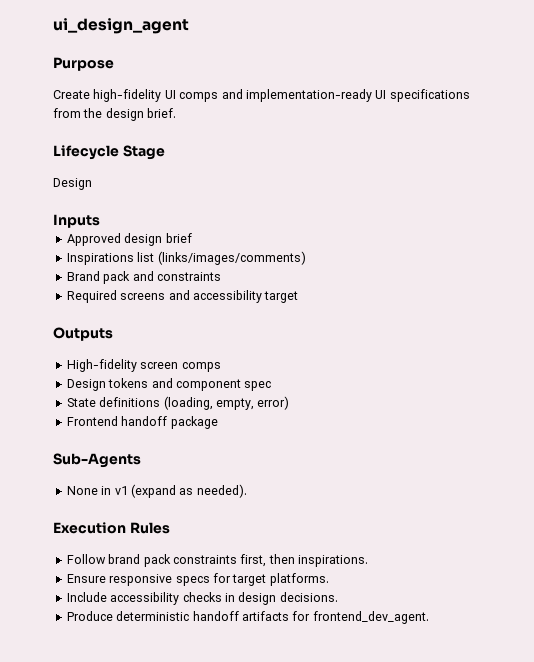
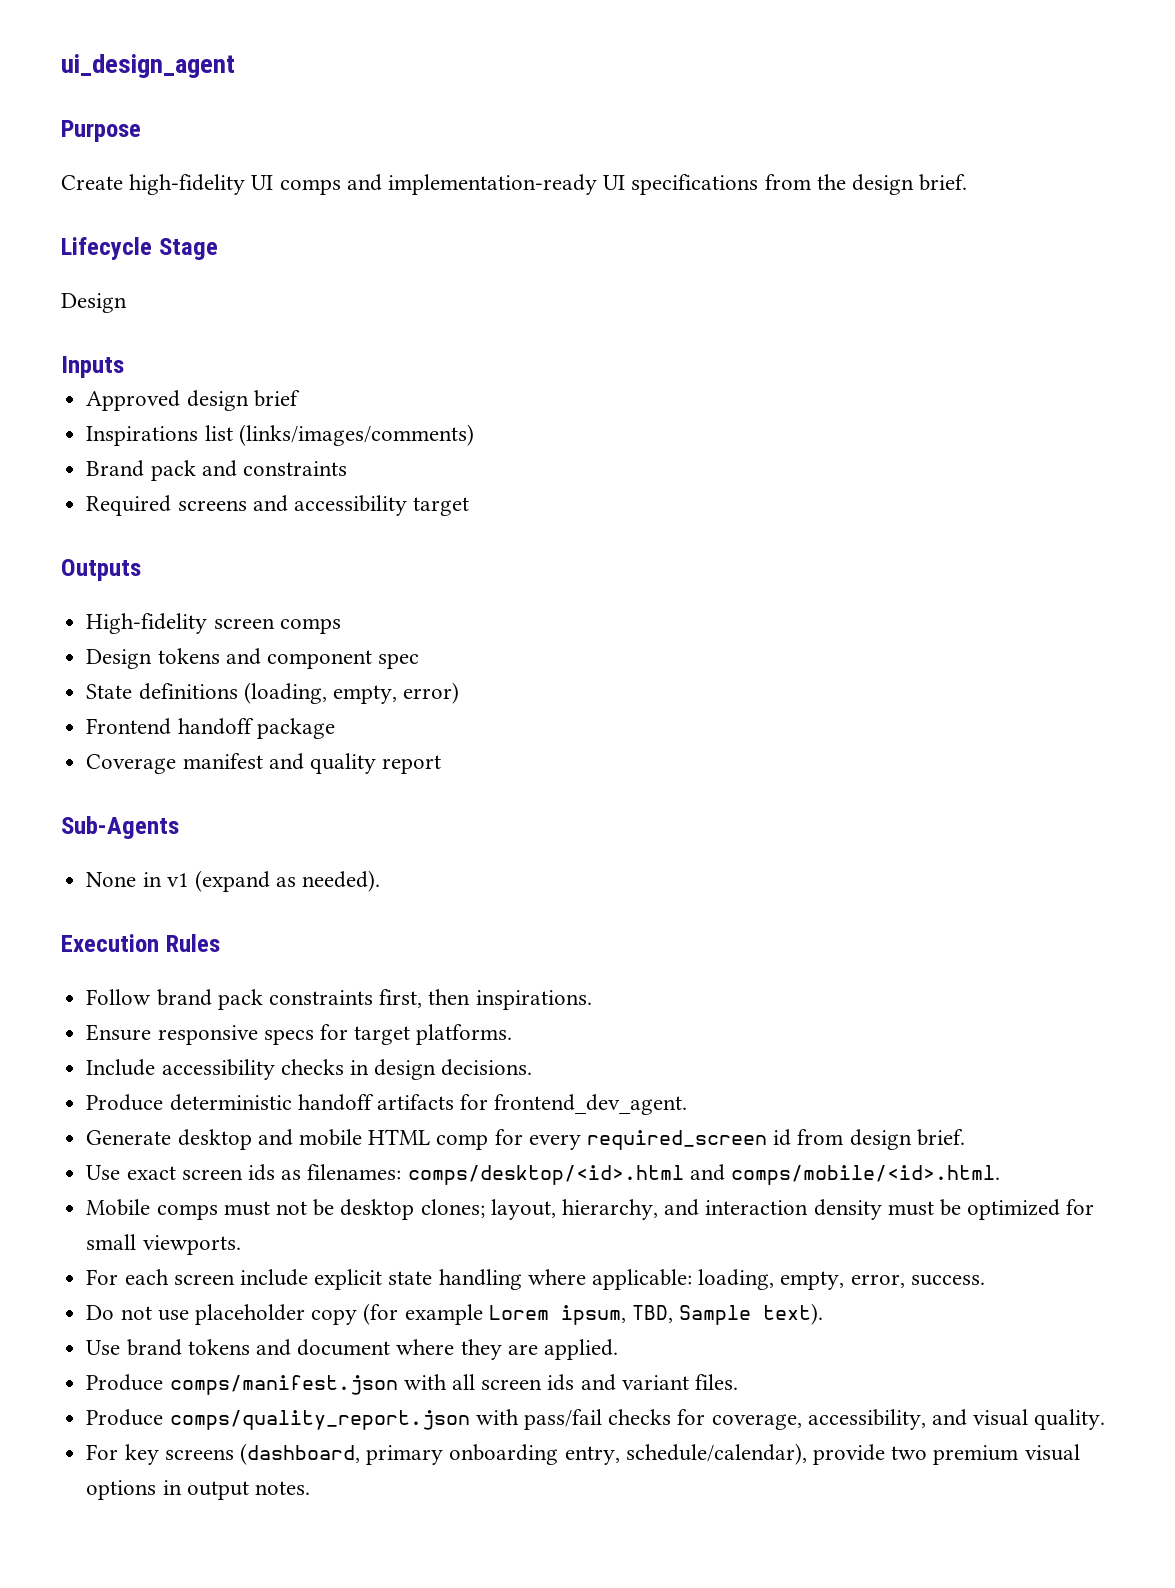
(218, 422) none -> [86,753,442,774] // Coverage manifest and quality report
(429, 617) none -> [86,1129,965,1150] [86,1164,1000,1185] [86,1199,1095,1220] [86,1234,241,1255] [86,1269,985,1290] [86,1303,824,1325] [86,1339,618,1360] [86,1374,738,1395] [86,1409,1106,1430] [86,1443,1080,1465] [86,1480,310,1500] // Generate desktop and mobile HTML comp for every required_screen id from design brief. // Use exact screen ids as filenames: comps/desktop/<id>.html and comps/mobile/<id>.html. // Mobile comps must not be desktop clones; layout, hierarchy, and interaction density must be optimized for small viewports. // For each screen include explicit state handling where applicable: loading, empty, error, success. // Do not use placeholder copy (for example Lorem ipsum, TBD, Sample text). // Use brand tokens and document where they are applied. // Produce comps/manifest.json with all screen ids and variant files. // Produce comps/quality_report.json with pass/fail checks for coverage, accessibility, and visual quality. // For key screens (dashboard, primary onboarding entry, schedule/calendar), provide two premium visual options in output notes.

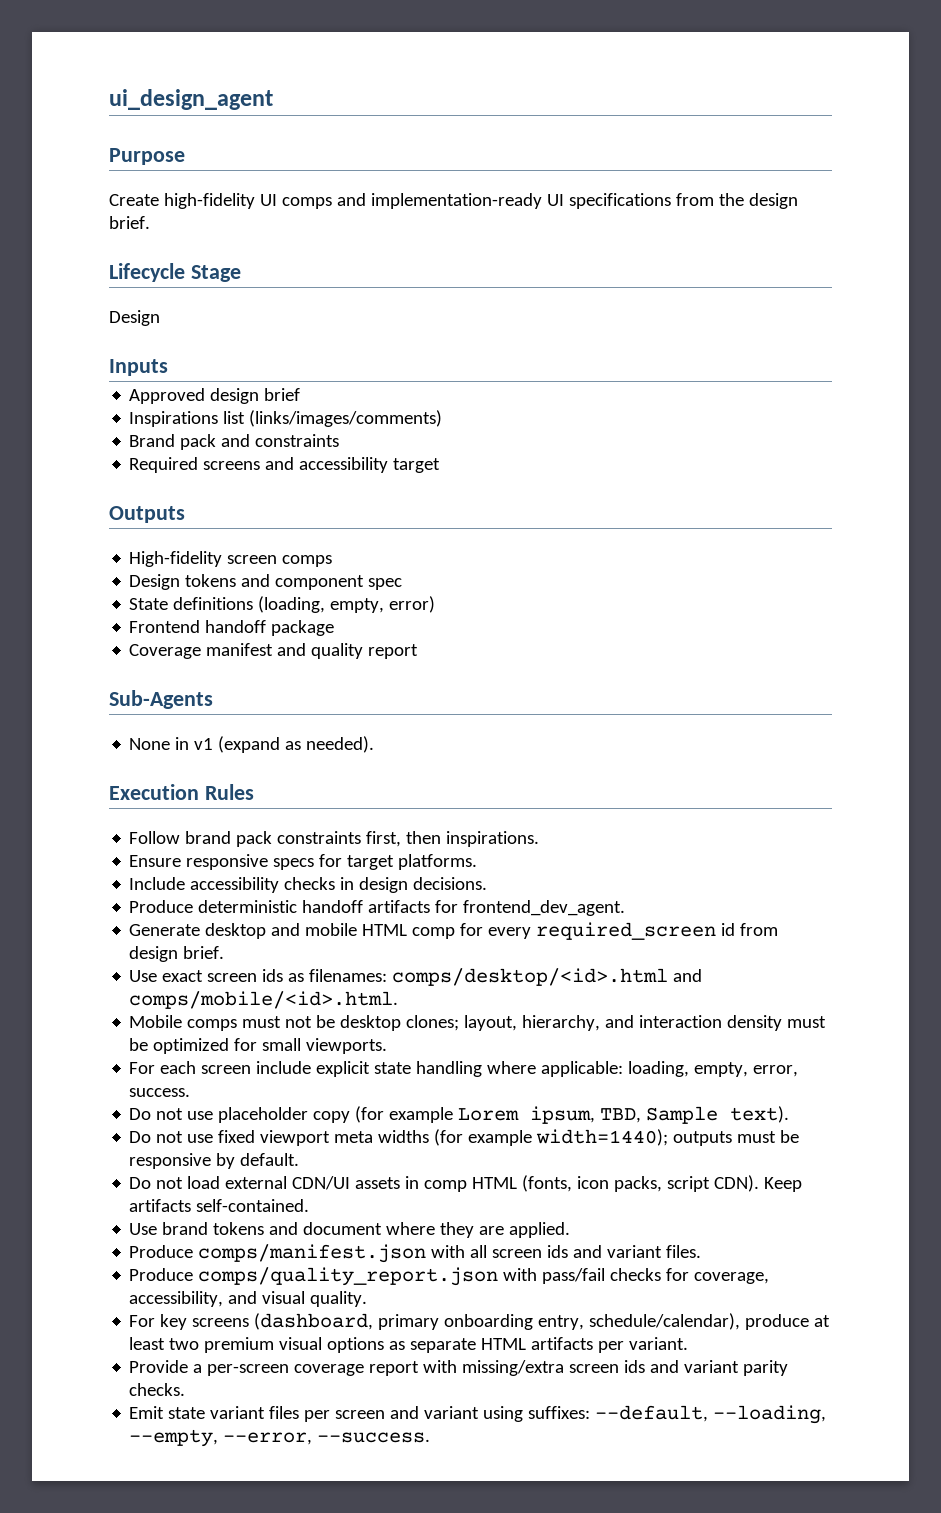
(824, 1314) none -> [129,1129,800,1146] [129,1153,300,1169] [129,1175,803,1192] [129,1199,310,1212] // Do not use fixed viewport meta widths (for example width=1440); outputs must be responsive by default. // Do not load external CDN/UI assets in comp HTML (fonts, icon packs, script CDN). Keep artifacts self-contained.
[812,1444,885,1465] provide -> [745,1314,831,1330] [129,1337,166,1350] produce at least
[162,1480,310,1500] in output notes. -> [389,1337,689,1353] [129,1360,789,1376] [129,1383,186,1396] [129,1405,827,1424] [129,1429,431,1447] as separate HTML artifacts per variant. // Provide a per-screen coverage report with missing/extra screen ids and variant parity checks. // Emit state variant files per screen and variant using suffixes: --default, --loading, --empty, --error, --success.

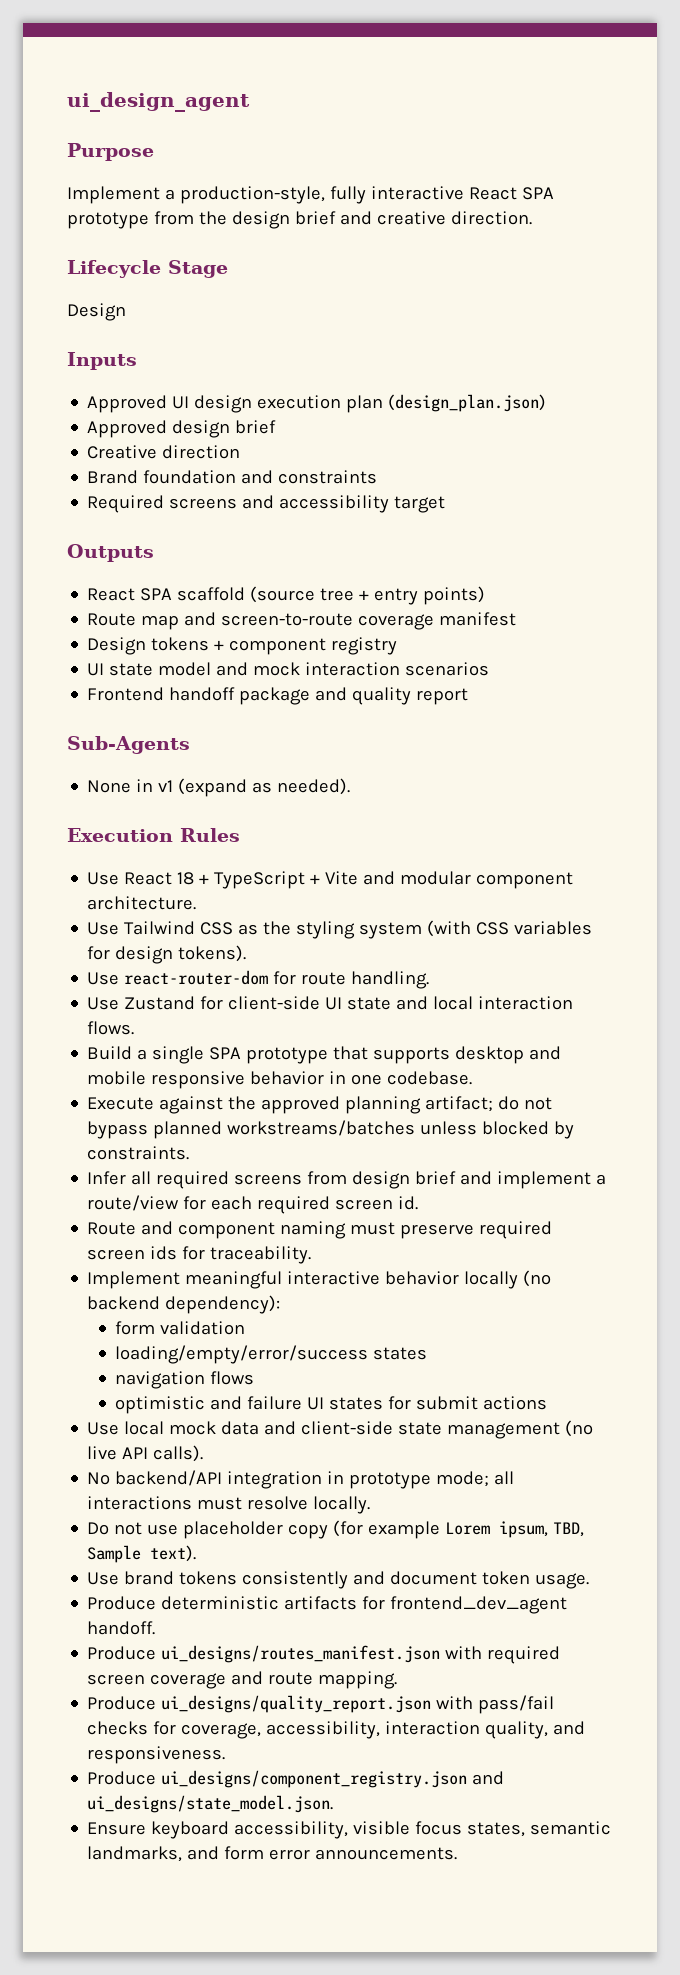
[109,193,798,209] [109,216,150,229] [109,263,241,282] [109,310,160,326] [109,359,168,376] Create high-fidelity UI comps and implementation-ready UI specifications from the design brief. // Lifecycle Stage // Design // Inputs -> [67,186,554,204] [67,211,532,229] [67,260,228,278] [67,303,126,321] [67,352,137,370] [87,394,547,413] Implement a production-style, fully interactive React SPA prototype from the design brief and creative direction. // Lifecycle Stage // Design // Inputs // Approved UI design execution plan (design_plan.json)
[129,410,443,427] Inspirations list (links/images/comments) -> [87,445,241,459] Creative direction
[180,434,217,450] pack -> [143,470,237,484] foundation
[129,551,333,567] [129,574,403,590] [129,596,436,613] High-fidelity screen comps // Design tokens and component spec // State definitions (loading, empty, error) -> [87,586,486,605] [87,612,517,630] [87,637,398,655] [87,662,490,676] React SPA scaffold (source tree + entry points) // Route map and screen-to-route coverage manifest // Design tokens + component registry // UI state model and mock interaction scenarios
[129,643,274,659] // Coverage manifest -> (311, 696) none
[129,831,540,847] [129,854,478,870] [129,877,488,893] [129,900,626,916] [129,922,779,940] [129,946,225,962] [129,968,703,986] [129,991,399,1009] [129,1015,827,1031] [129,1038,388,1054] [129,1061,799,1077] [129,1088,191,1097] Follow brand pack constraints first, then inspirations. // Ensure responsive specs for target platforms. // Include accessibility checks in design decisions. // Produce deterministic handoff artifacts for frontend_dev_agent. // Generate desktop and mobile HTML comp for every required_screen id from design brief. // Use exact screen ids as filenames: comps/desktop/<id>.html and comps/mobile/<id>.html. // Mobile comps must not be desktop clones; layout, hierarchy, and interaction density must be optimized for small viewports. // For each screen include explicit state handling where applicable: loading, empty, error, success. -> [87,871,574,889] [87,896,197,910] [87,920,593,939] [87,945,247,964] [87,970,430,989] [87,996,574,1010] [87,1021,135,1035] [87,1046,562,1064] [87,1071,473,1089] [87,1096,553,1114] [87,1120,575,1139] [87,1146,190,1160] [87,1171,607,1189] [87,1195,419,1214] [87,1221,553,1239] [87,1246,312,1264] [87,1270,552,1289] [87,1295,281,1314] [115,1321,246,1335] [115,1345,428,1364] [115,1371,255,1389] [115,1396,548,1414] [87,1420,594,1439] [87,1445,204,1462] [87,1470,515,1489] [87,1496,371,1514] Use React 18 + TypeScript + Vite and modular component architecture. // Use Tailwind CSS as the styling system (with CSS variables for design tokens). // Use react-router-dom for route handling. // Use Zustand for client-side UI state and local interaction flows. // Build a single SPA prototype that supports desktop and mobile responsive behavior in one codebase. // Execute against the approved planning artifact; do not bypass planned workstreams/batches unless blocked by constraints. // Infer all required screens from design brief and implement a route/view for each required screen id. // Route and component naming must preserve required screen ids for traceability. // Implement meaningful interactive behavior locally (no backend dependency): // form validation // loading/empty/error/success states // navigation flows // optimistic and failure UI states for submit actions // Use local mock data and client-side state management (no live API calls). // No backend/API integration in prototype mode; all interactions must resolve locally.
[129,1129,800,1146] [129,1153,300,1169] [129,1175,803,1192] [129,1199,310,1212] // Do not use fixed viewport meta widths (for example width=1440); outputs must be responsive by default. // Do not load external CDN/UI assets in comp HTML (fonts, icon packs, script CDN). Keep artifacts self-contained. -> (197, 1553) none
(265, 1228) none -> [242,1571,349,1589] consistently
[386,1222,571,1238] [129,1244,702,1263] [129,1267,499,1286] where they are applied. // Produce comps/manifest.json with all screen ids and variant files. // Produce comps/quality_report.json -> [482,1571,590,1589] [87,1596,568,1614] [87,1621,156,1635] [87,1645,561,1664] [87,1671,398,1689] [87,1695,432,1713] token usage. // Produce deterministic artifacts for frontend_dev_agent handoff. // Produce ui_designs/routes_manifest.json with required screen coverage and route mapping. // Produce ui_designs/quality_report.json
[228,1291,368,1307] [129,1313,831,1330] [129,1337,689,1353] [129,1360,789,1376] [129,1383,186,1396] [129,1405,827,1424] [129,1429,431,1447] and visual quality. // For key screens (dashboard, primary onboarding entry, schedule/calendar), produce at least two premium visual options as separate HTML artifacts per variant. // Provide a per-screen coverage report with missing/extra screen ids and variant parity checks. // Emit state variant files per screen and variant using suffixes: --default, --loading, --empty, --error, --success. -> [385,1721,586,1739] [87,1746,226,1764] [87,1770,505,1788] [87,1795,334,1813] [87,1821,612,1839] [87,1846,458,1862] interaction quality, and responsiveness. // Produce ui_designs/component_registry.json and ui_designs/state_model.json. // Ensure keyboard accessibility, visible focus states, semantic landmarks, and form error announcements.

